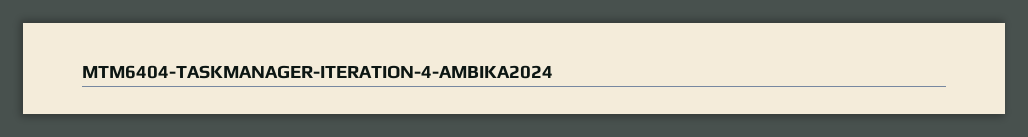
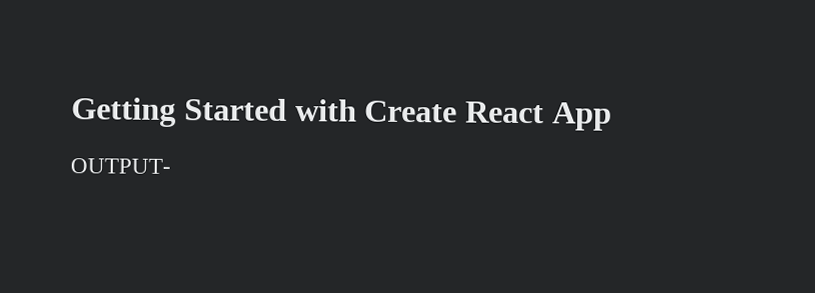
[82,65,553,79] MTM6404-TASKMANAGER-ITERATION-4-AMBIKA2024 -> [71,97,612,131] [70,158,171,174] Getting Started with Create React App // OUTPUT-

